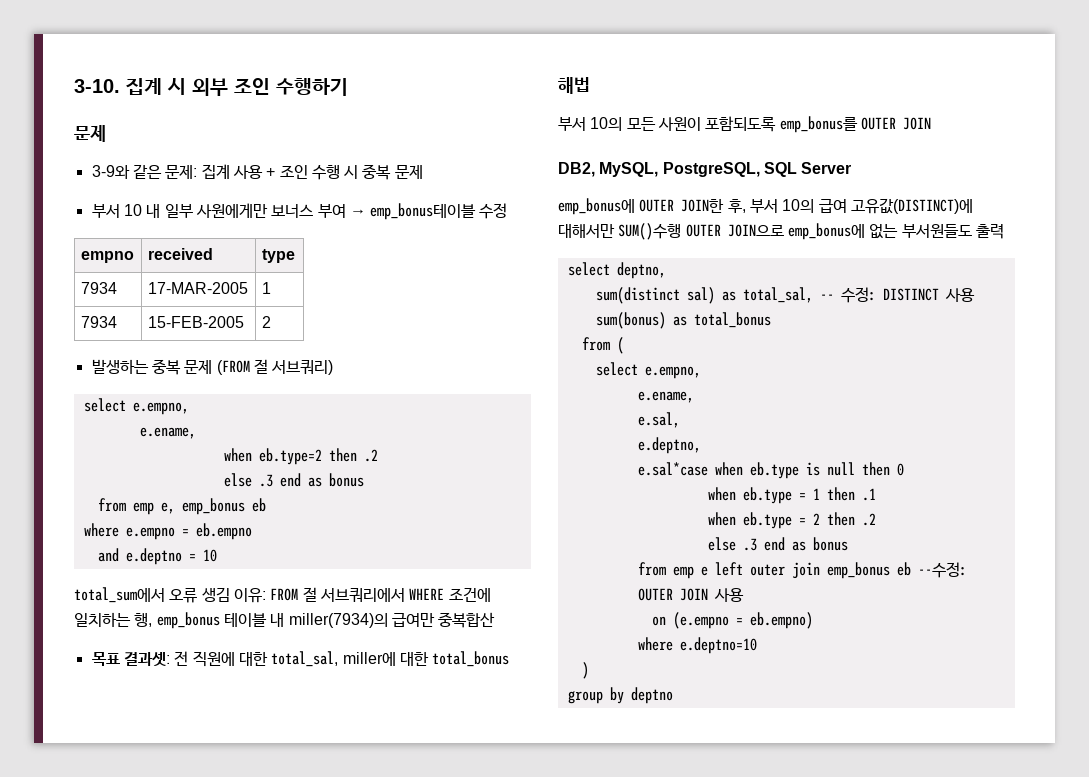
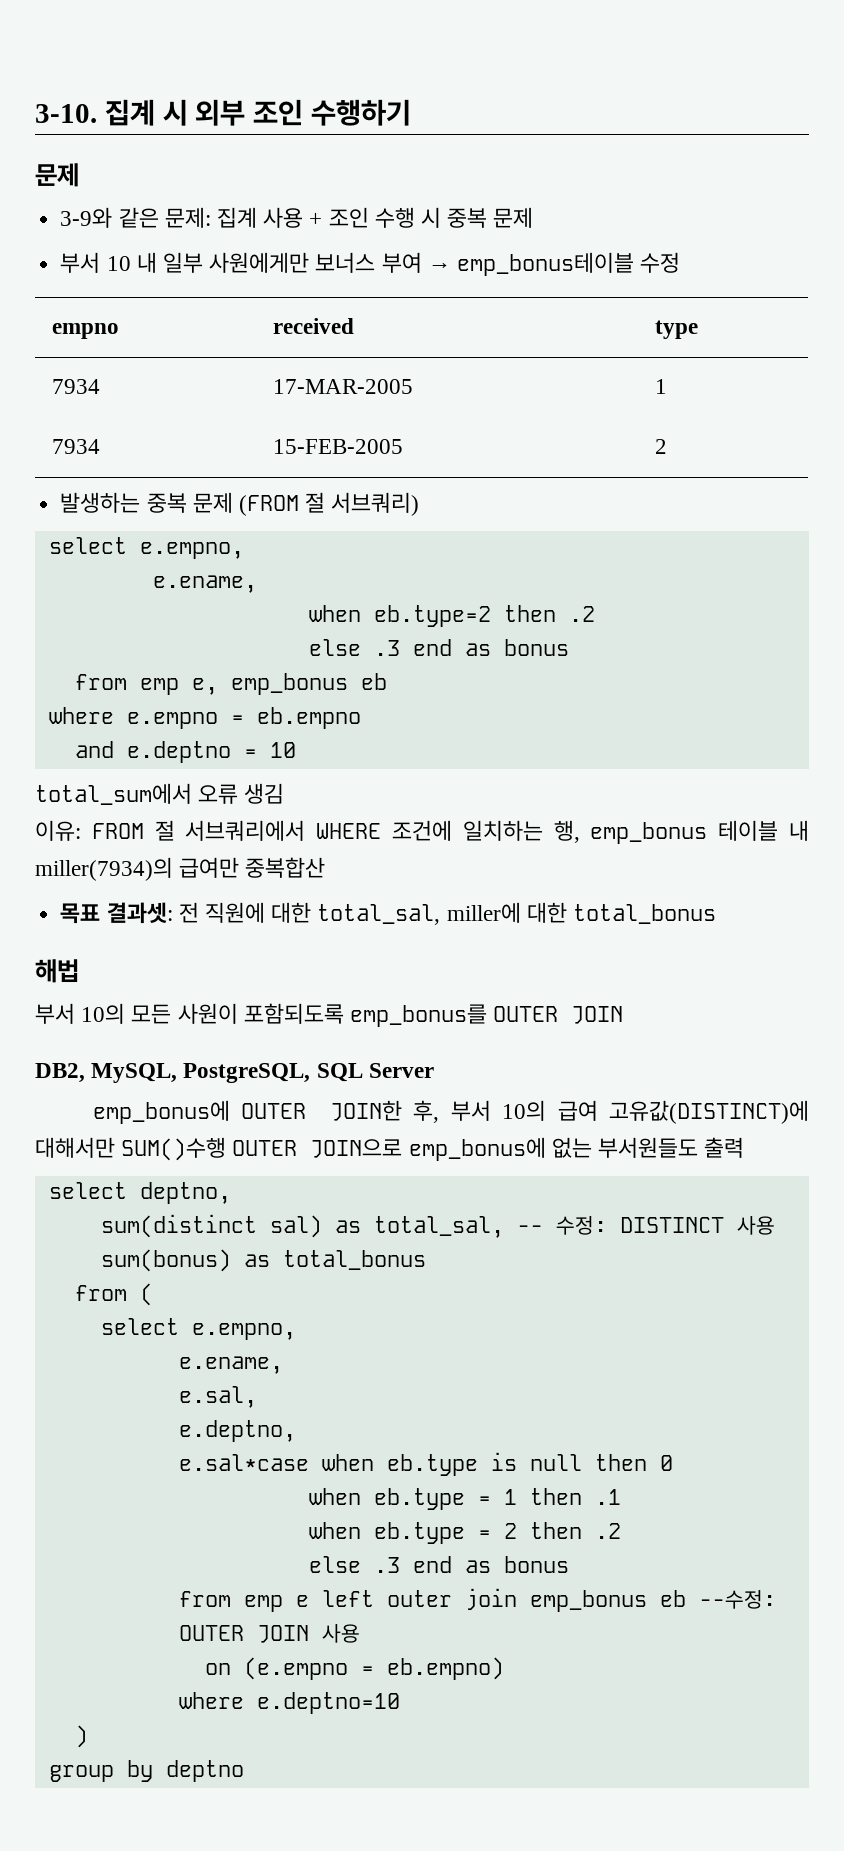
(230, 594) none -> (285, 793) //

